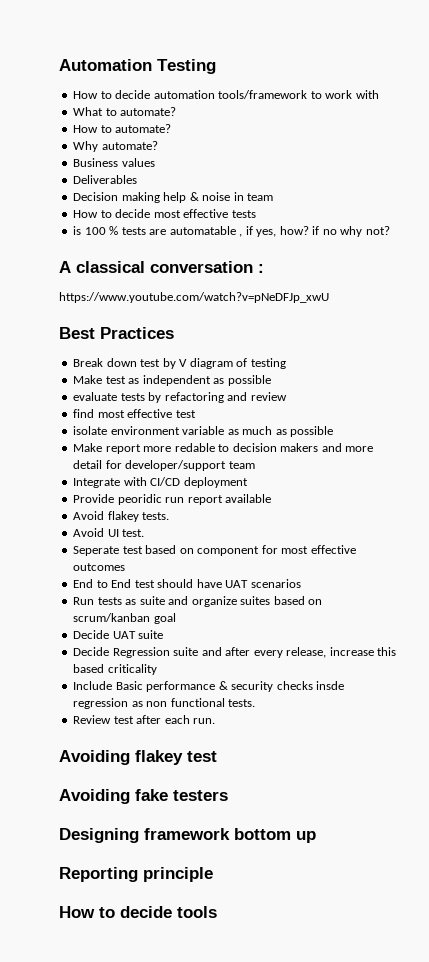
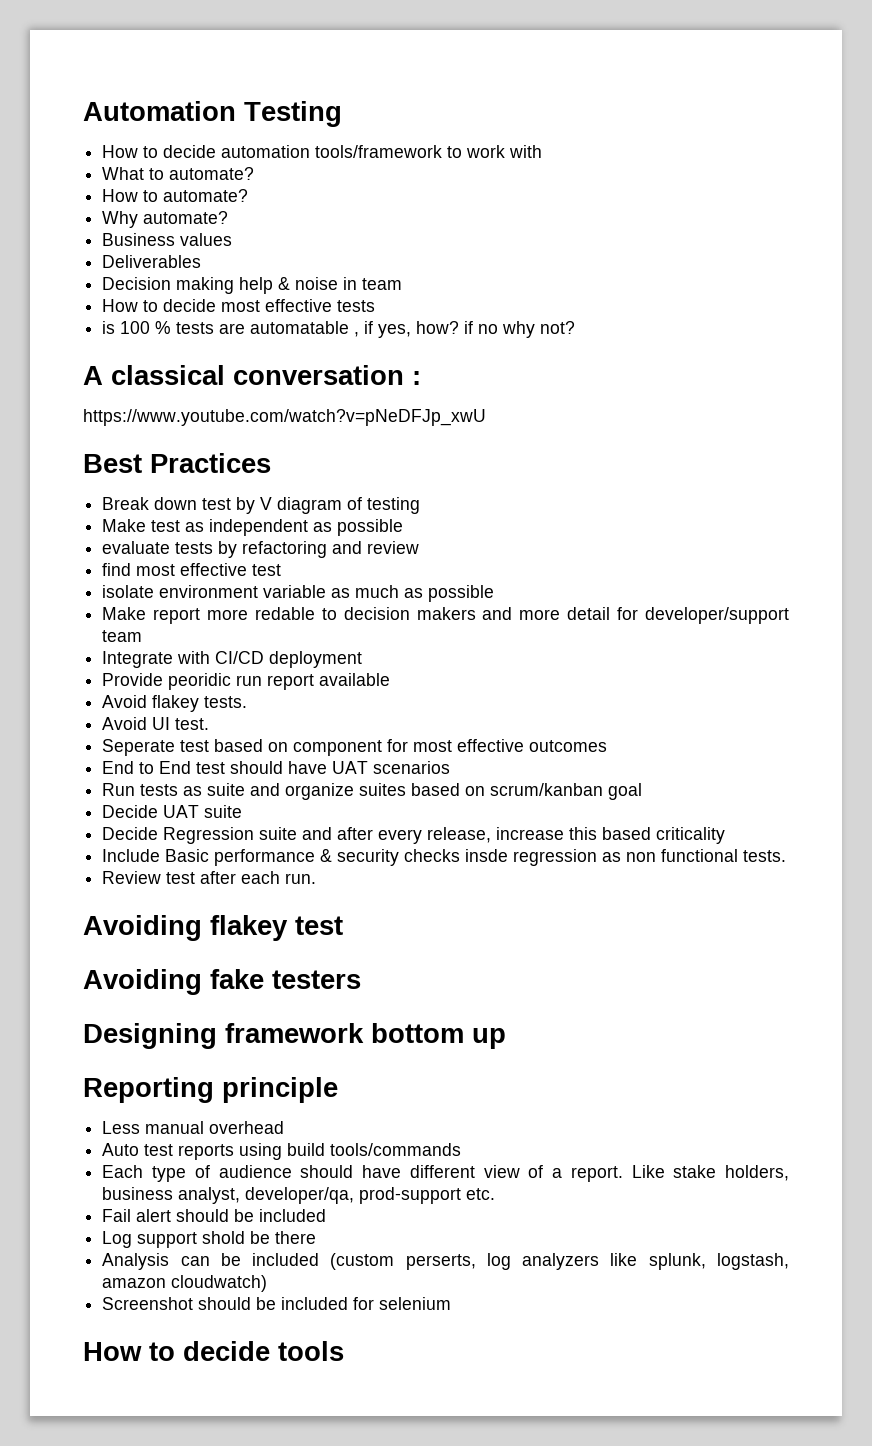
(213, 874) none -> [102,1121,285,1134] [102,1143,462,1160] [102,1165,789,1182] [102,1187,496,1204] [102,1209,327,1222] [102,1231,317,1248] [102,1253,789,1270] [102,1275,268,1292] [102,1297,452,1310] // Less manual overhead // Auto test reports using build tools/commands // Each type of audience should have different view of a report. Like stake holders, business analyst, developer/qa, prod-support etc. // Fail alert should be included // Log support shold be there // Analysis can be included (custom perserts, log analyzers like splunk, logstash, amazon cloudwatch) // Screenshot should be included for selenium

